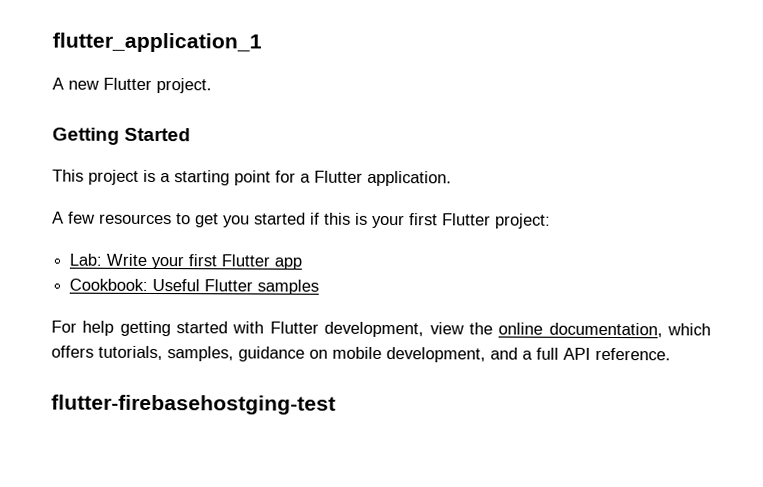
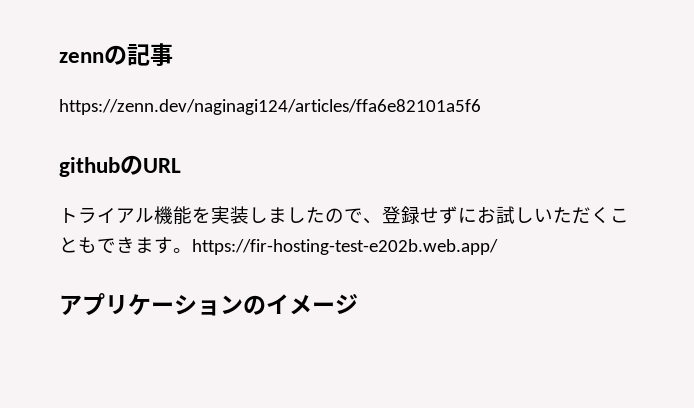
[52,32,262,53] [52,77,212,94] [52,127,192,145] [52,169,452,187] [52,211,551,229] [69,253,303,270] [69,278,320,295] [51,320,712,338] [51,345,671,363] [51,394,336,415] flutter_application_1 // A new Flutter project. // Getting Started // This project is a starting point for a Flutter application. // A few resources to get you started if this is your first Flutter project: // Lab: Write your first Flutter app // Cookbook: Useful Flutter samples // For help getting started with Flutter development, view the online documentation, which offers tutorials, samples, guidance on mobile development, and a full API reference. // flutter-firebasehostging-test -> [59,43,173,66] [59,99,481,115] [59,155,181,177] [59,206,629,225] [59,237,498,255] [59,293,358,316] zennの記事 // https://zenn.dev/naginagi124/articles/ffa6e82101a5f6 // githubのURL // トライアル機能を実装しましたので、登録せずにお試しいただくこともできます。https://fir-hosting-test-e202b.web.app/ // アプリケーションのイメージ

